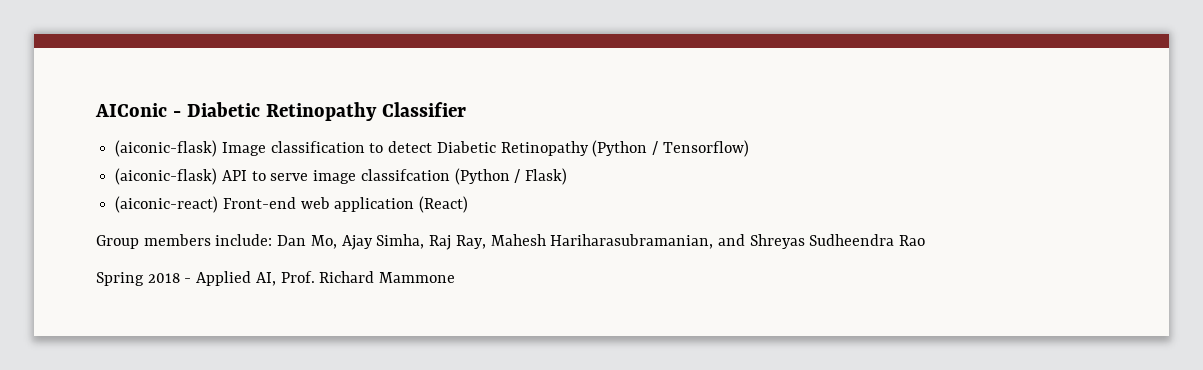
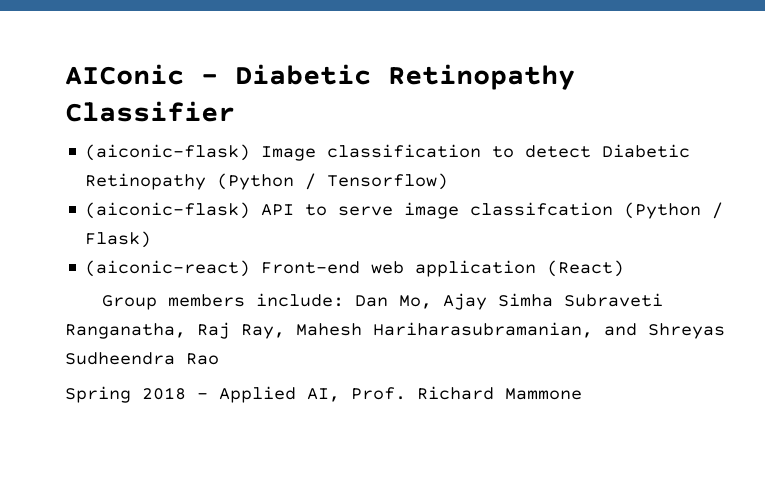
[376,234,425,249] Simha, -> [497,293,663,307] [65,323,186,339] Simha Subraveti Ranganatha,

